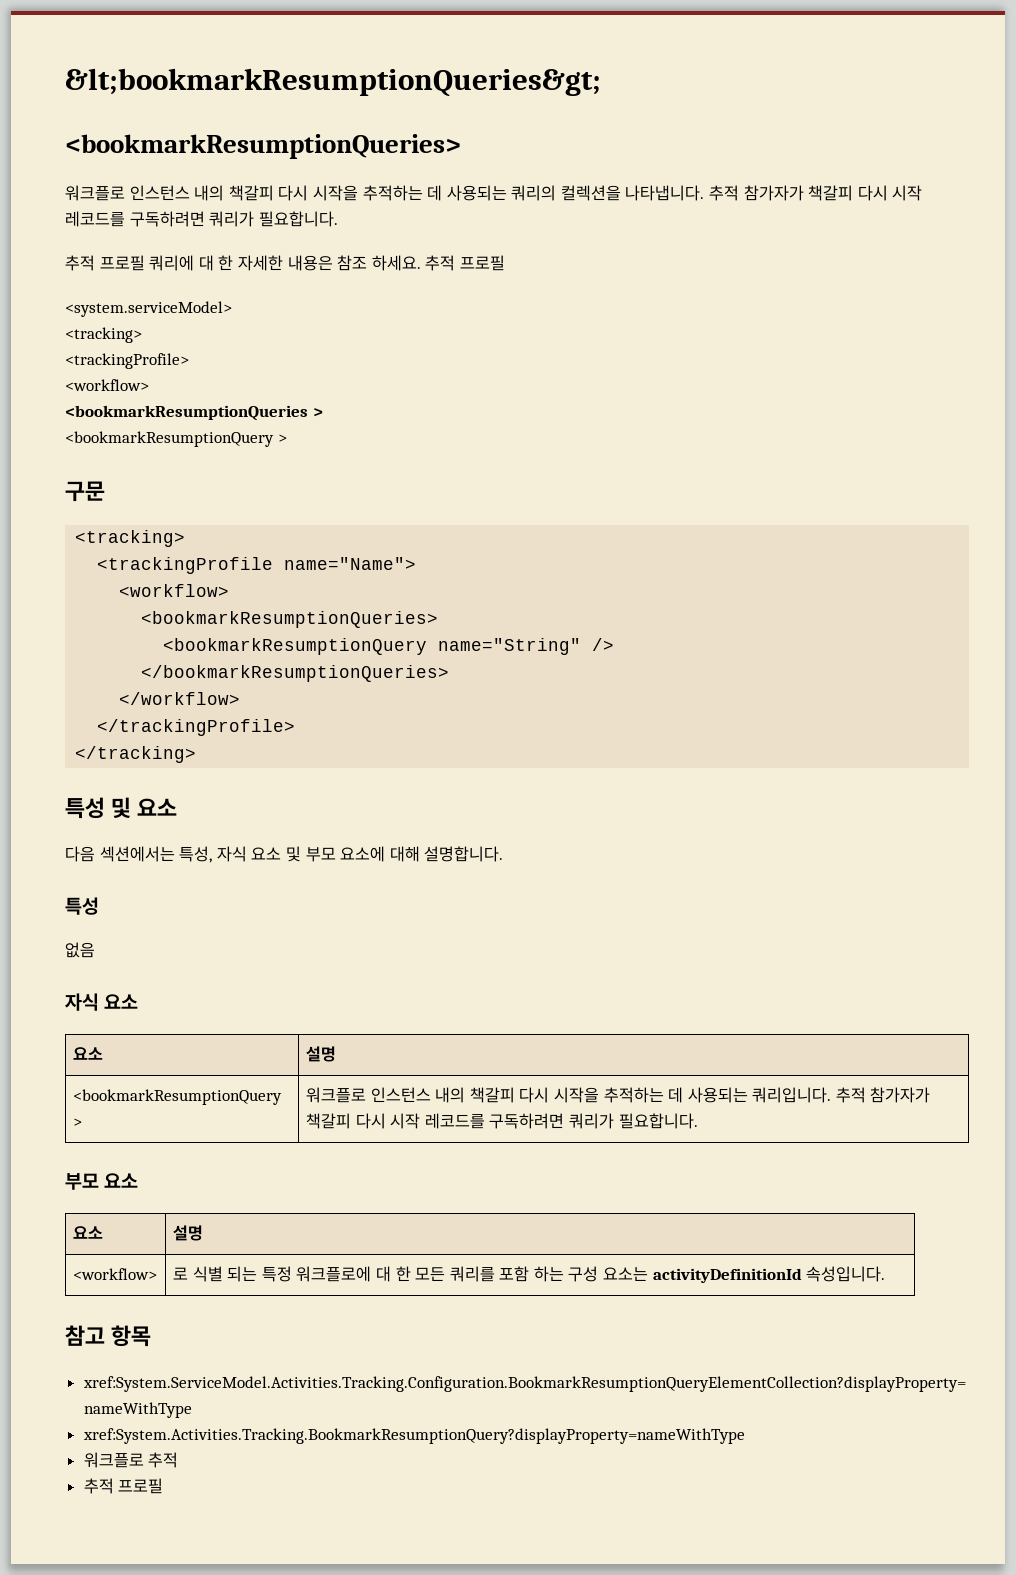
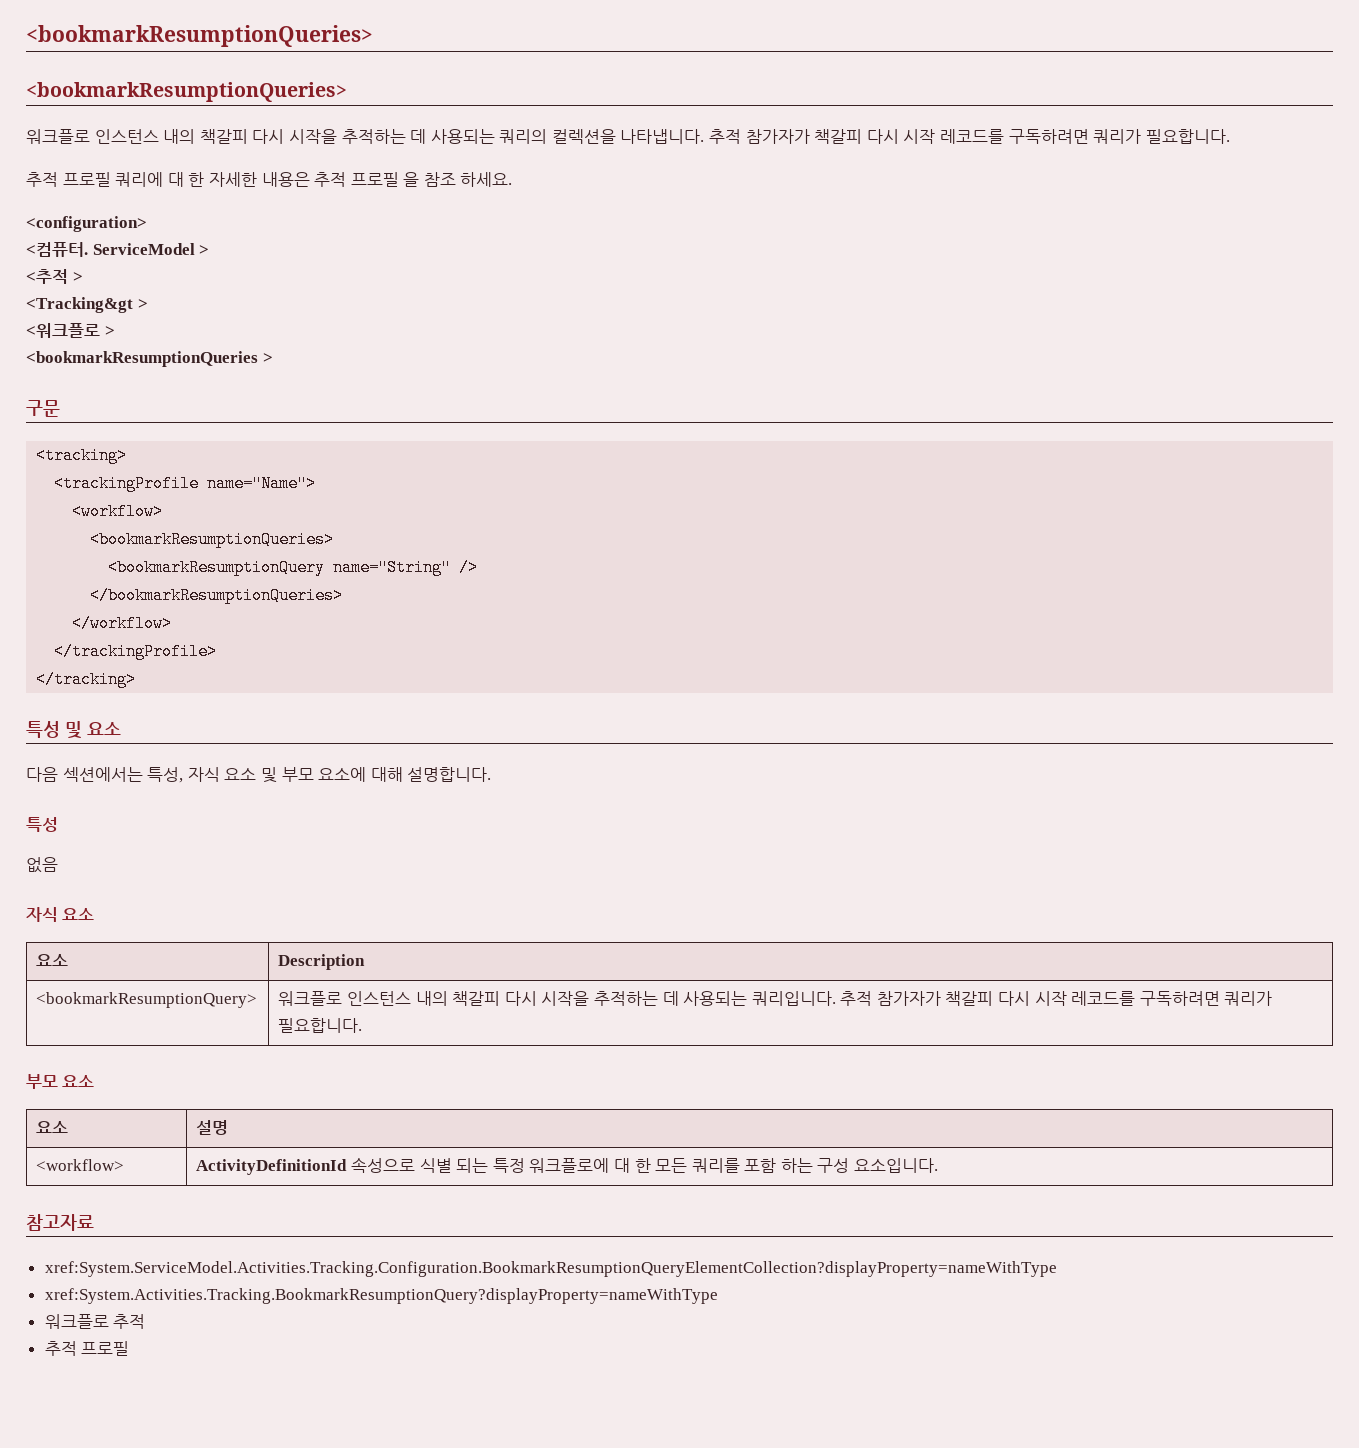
[65,68,601,97] &lt;bookmarkResumptionQueries&gt; -> [26,25,373,47] <bookmarkResumptionQueries>
(333, 263) none -> [314,172,420,187] 추적 프로필 을
[425,255,505,271] [65,301,232,317] [65,327,142,343] [65,353,189,369] [65,379,149,391] 추적 프로필 // <system.serviceModel> // <tracking> // <trackingProfile> // <workflow> -> [26,216,147,232] [26,242,210,257] [26,269,83,284] [26,297,148,313] [26,323,115,338] // <configuration> // <컴퓨터. ServiceModel > // <추적 > // <Tracking&gt > // <워크플로 >
[65,431,287,447] // <bookmarkResumptionQuery > -> (273, 358) none
[305,1046,336,1062] [72,1089,282,1105] [72,1118,82,1127] 설명 // <bookmarkResumptionQuery > -> [278,954,366,970] [36,992,258,1008] Description // <bookmarkResumptionQuery>
[172,1267,188,1280] 로 -> [196,1157,415,1175] ActivityDefinitionId 속성으로
[603,1266,886,1283] [65,1325,152,1347] 요소는 activityDefinitionId 속성입니다. // 참고 항목 -> [854,1158,939,1173] [26,1214,94,1231] 요소입니다. // 참고자료

